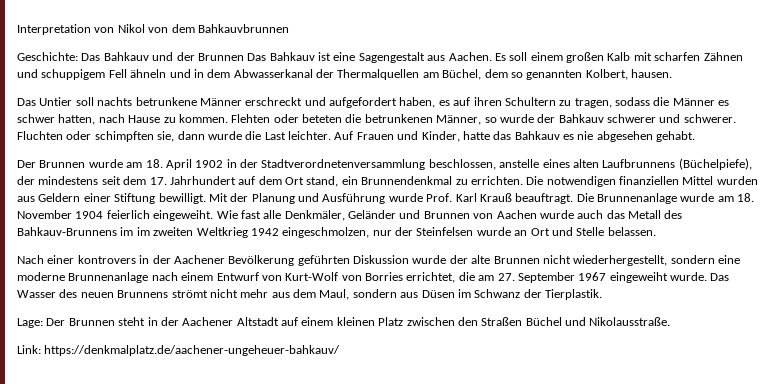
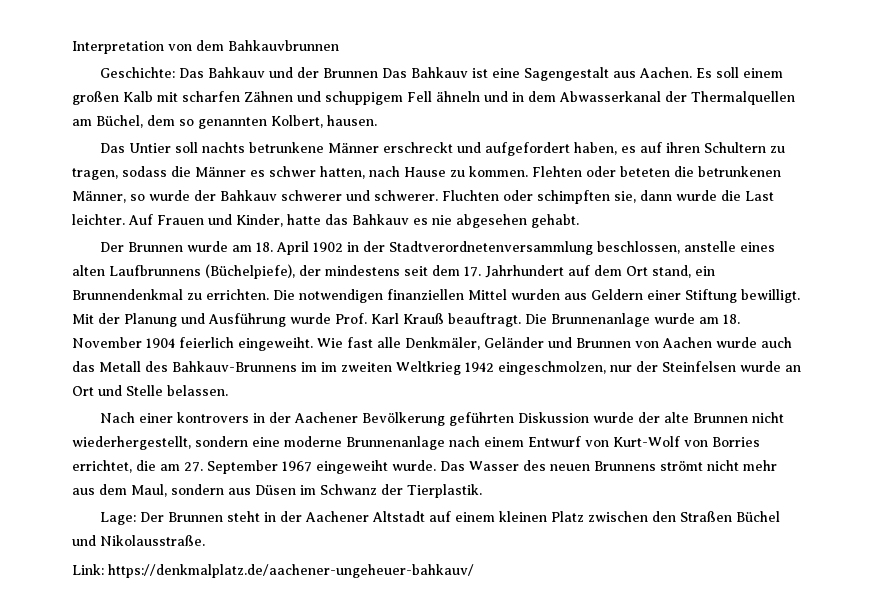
[117,24,169,33] Nikol von -> (192, 47) none

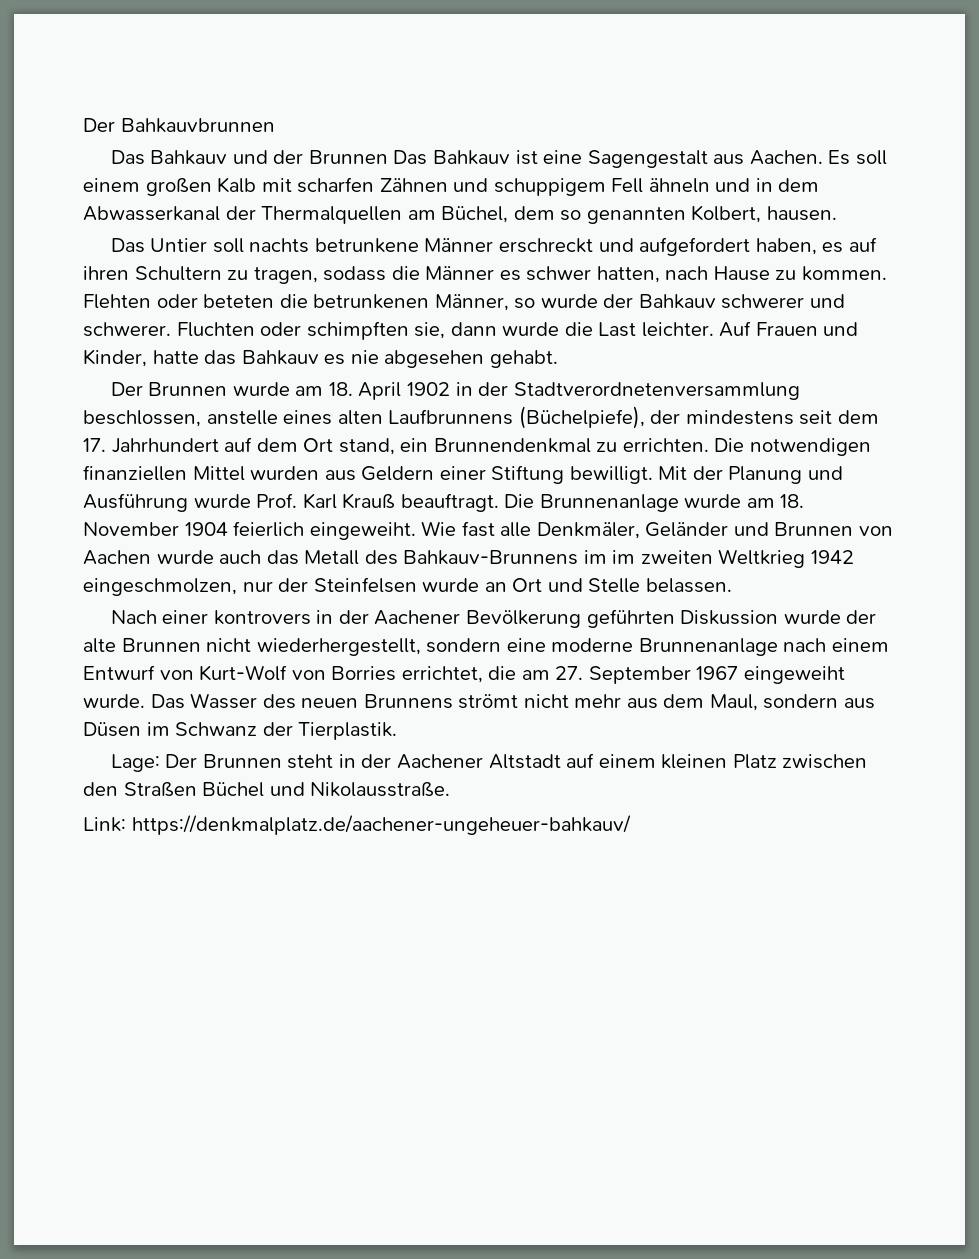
[72,40,224,54] Interpretation von dem -> [83,118,115,132] Der
[99,67,175,78] Geschichte: -> (275, 125) none

